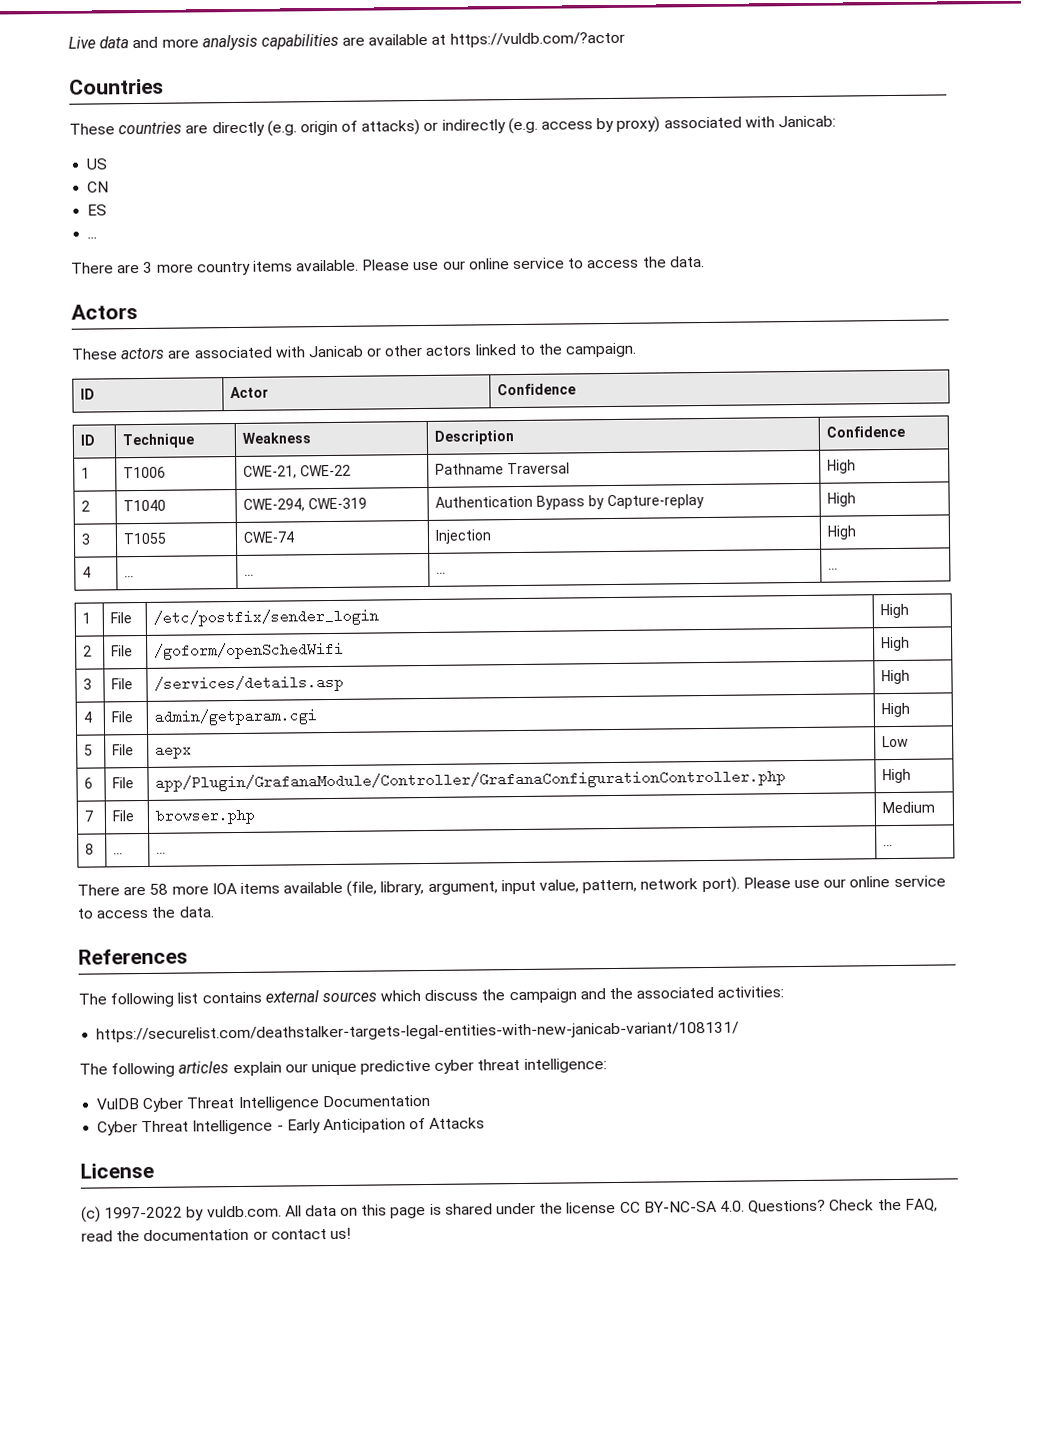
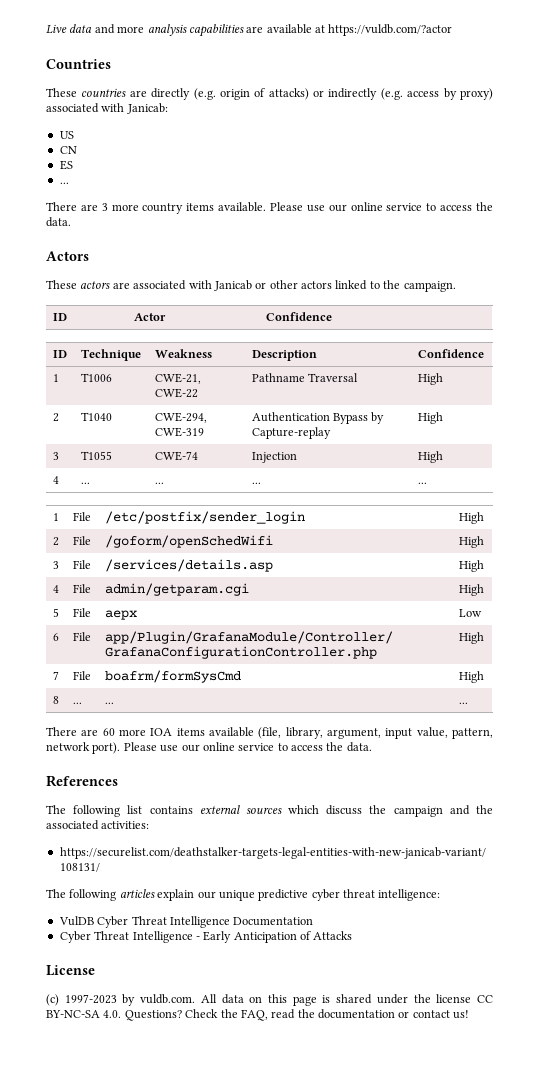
[155,807,257,825] [882,801,936,814] browser.php | Medium -> [104,670,241,683] [458,671,484,683] boafrm/formSysCmd | High
[149,883,169,895] 58 -> [102,728,115,736] 60
[104,1206,184,1219] 1997-2022 -> [64,994,117,1004] 1997-2023

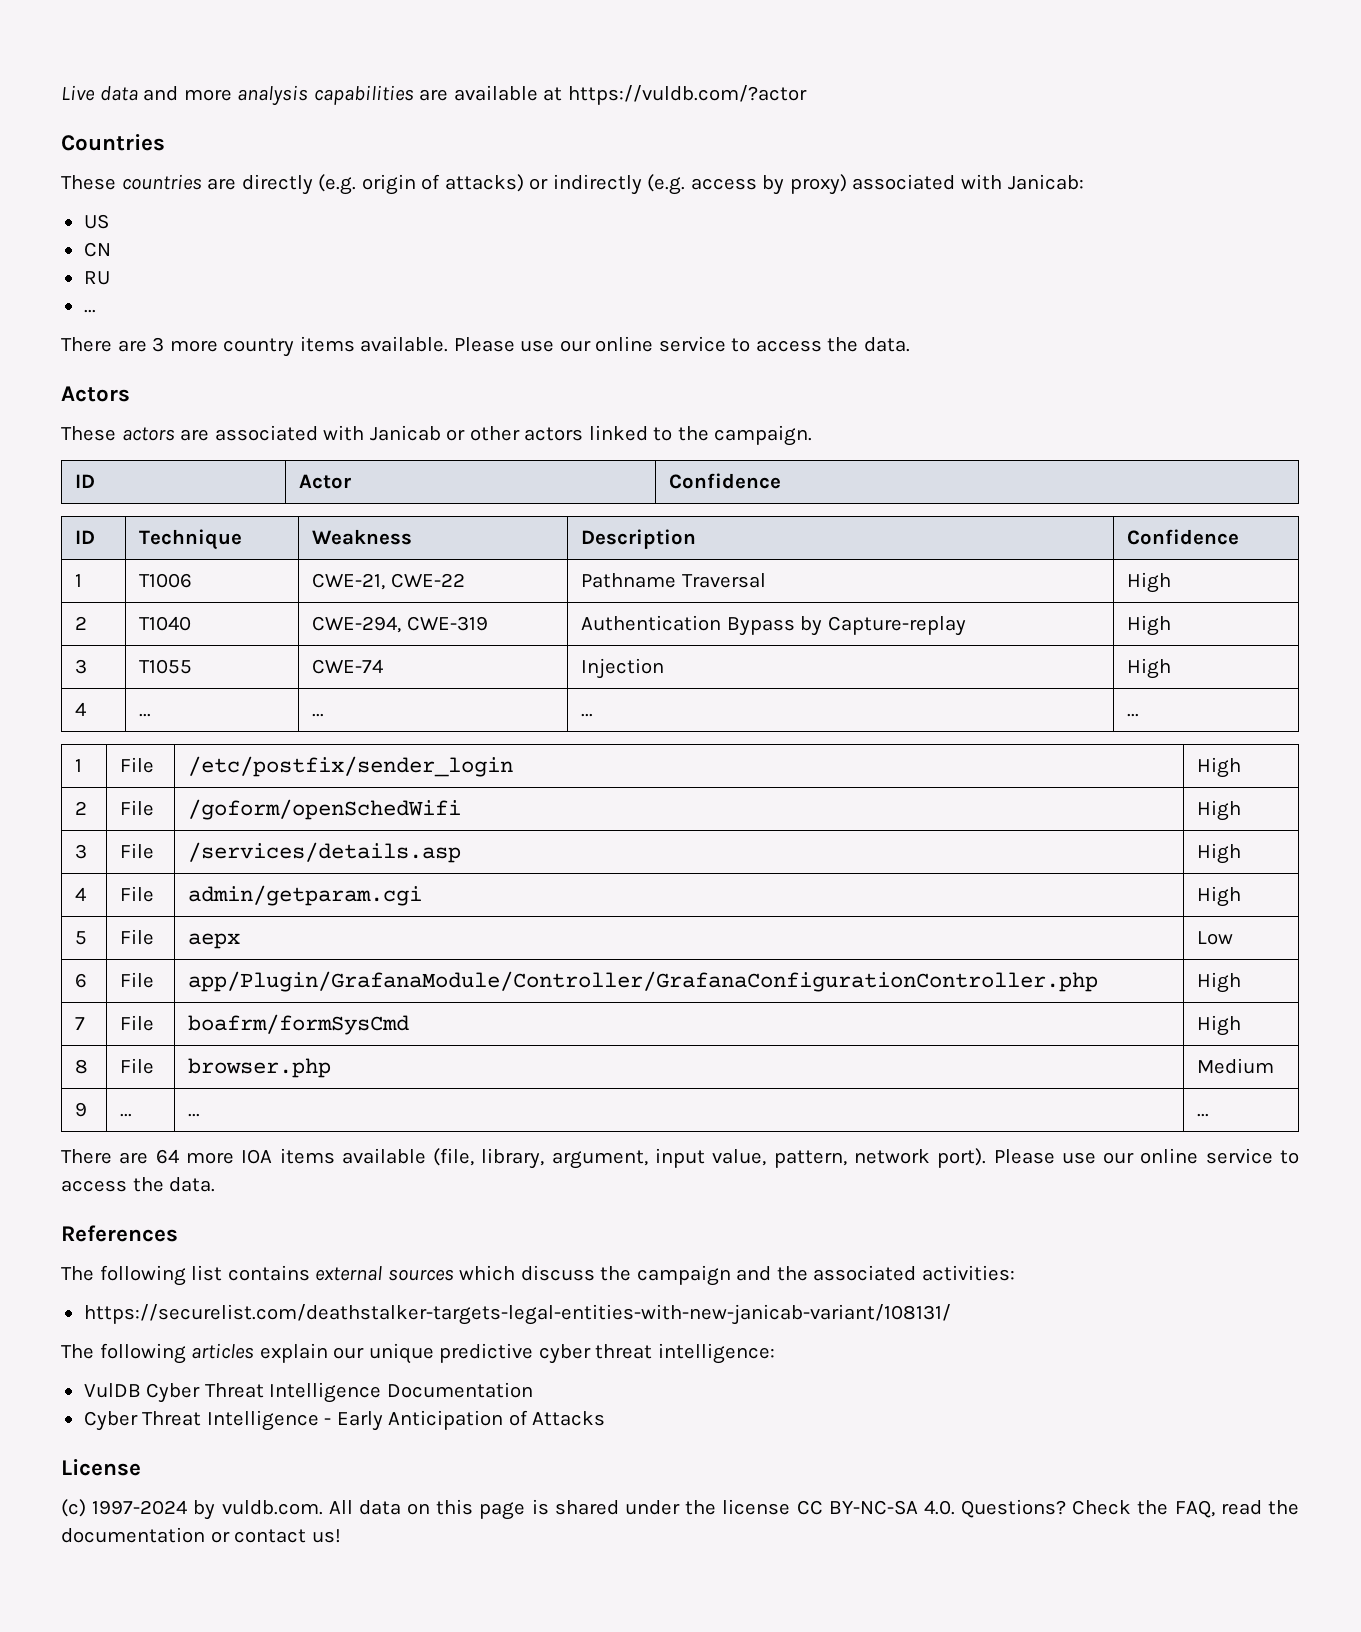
[59,160,73,170] ES -> [83,271,110,285] RU
(59, 700) none -> [120,1058,155,1074] [188,1058,332,1078] [1197,1058,1275,1074] [75,1102,88,1117] | File | browser.php | Medium // 9
[102,728,115,736] 60 -> [155,1149,179,1164] 64
[64,994,117,1004] 1997-2023 -> [92,1500,188,1515] 1997-2024

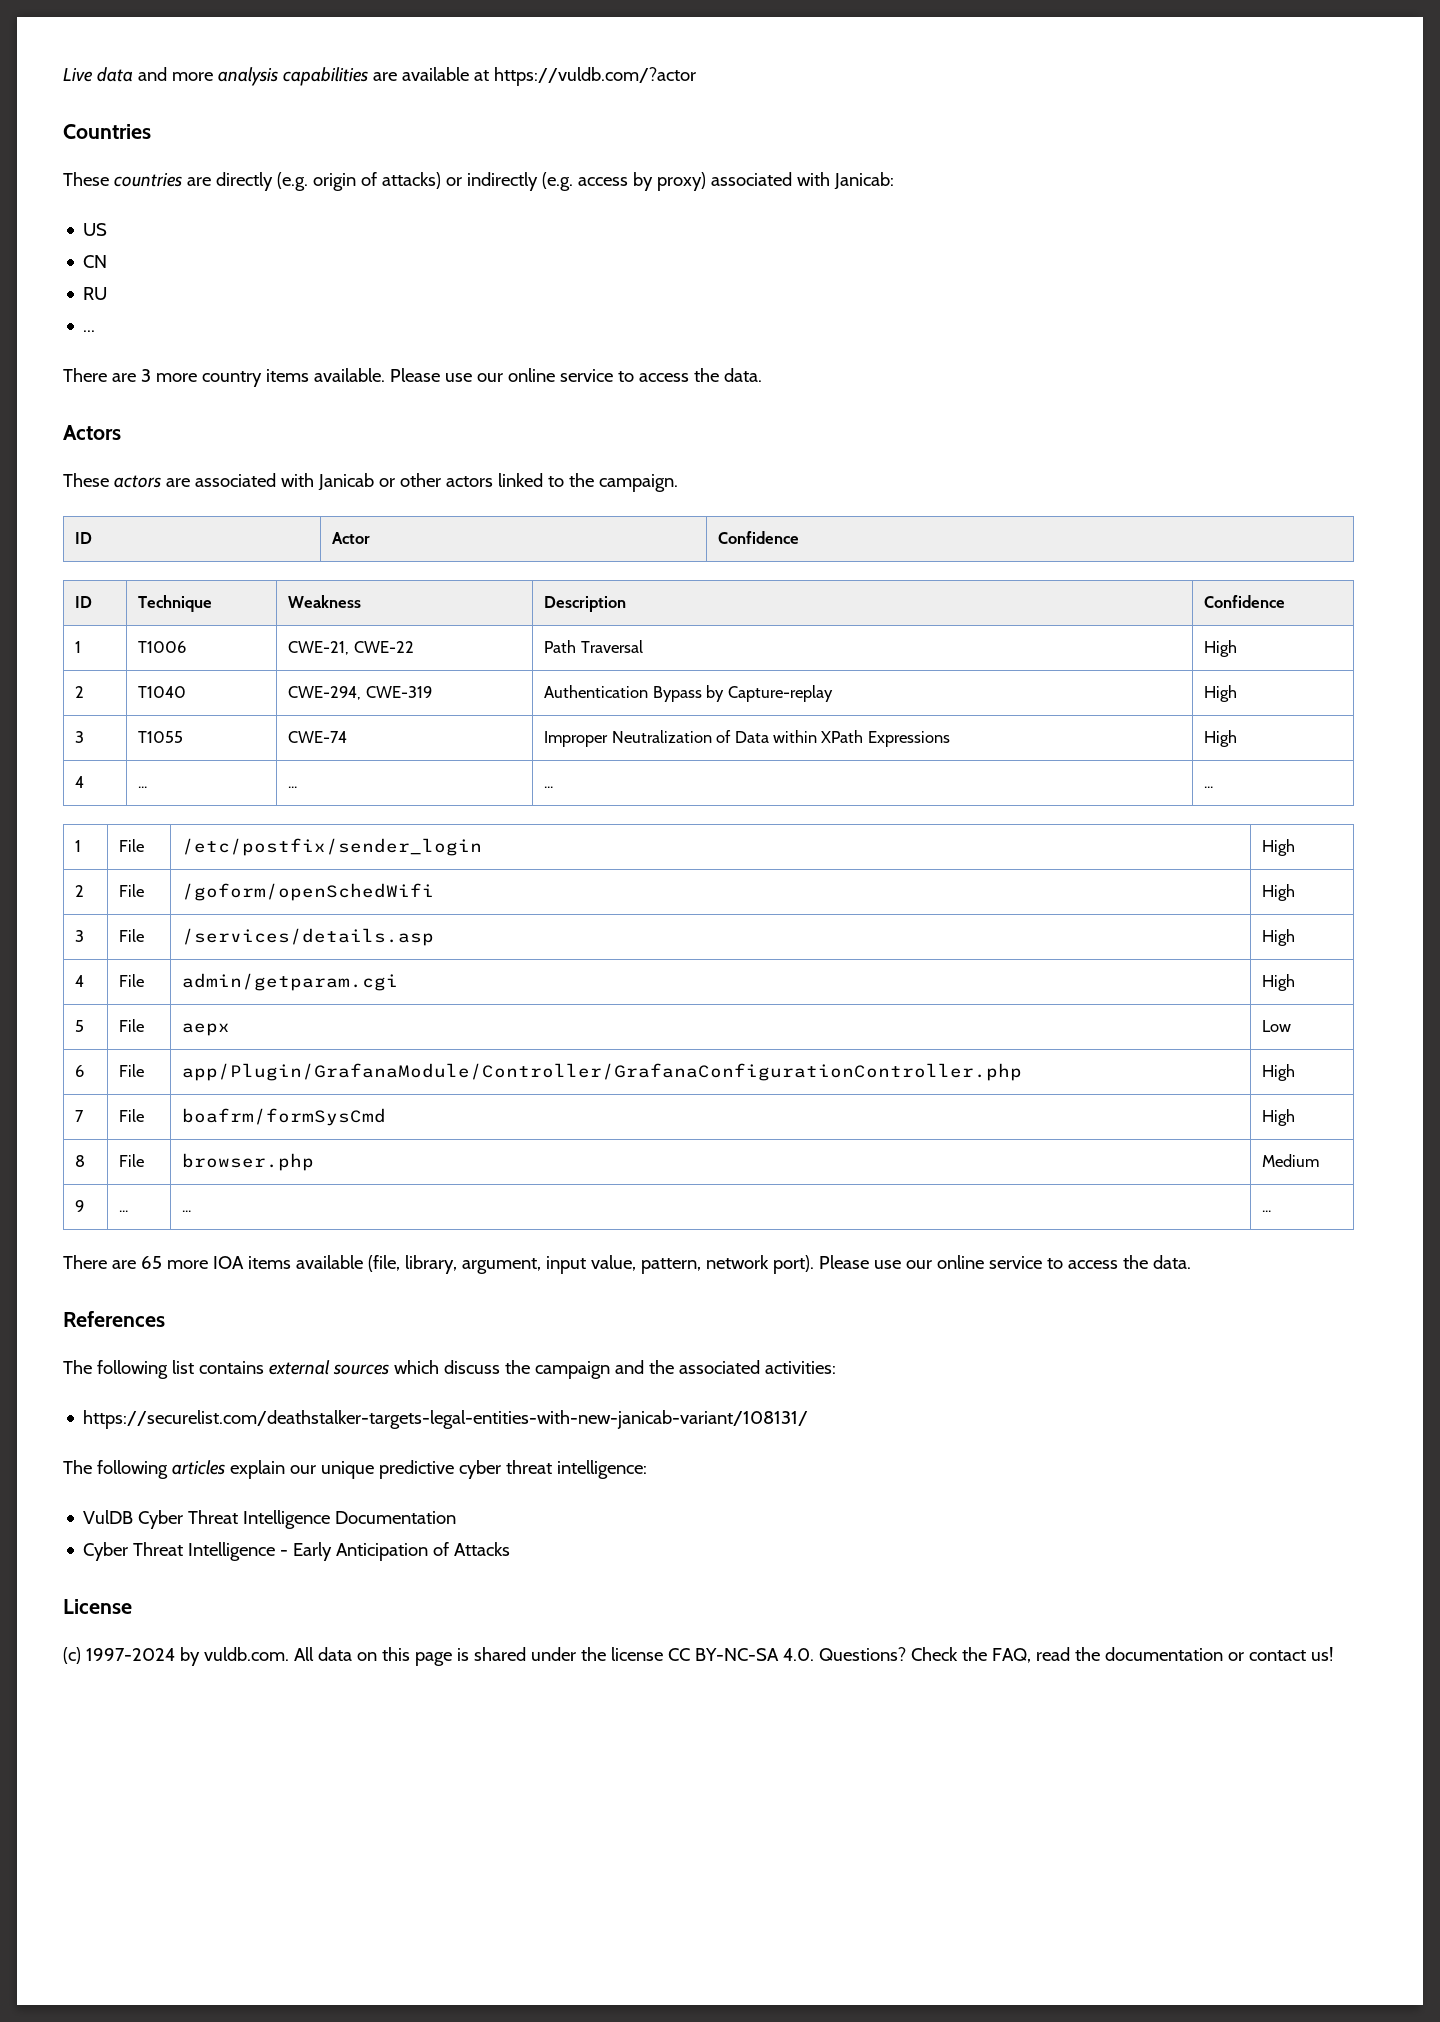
[581,573,677,588] Pathname -> [544,640,577,653] Path
[581,658,665,679] Injection -> [544,730,950,747] Improper Neutralization of Data within XPath Expressions
[155,1149,179,1164] 64 -> [140,1256,162,1269] 65

